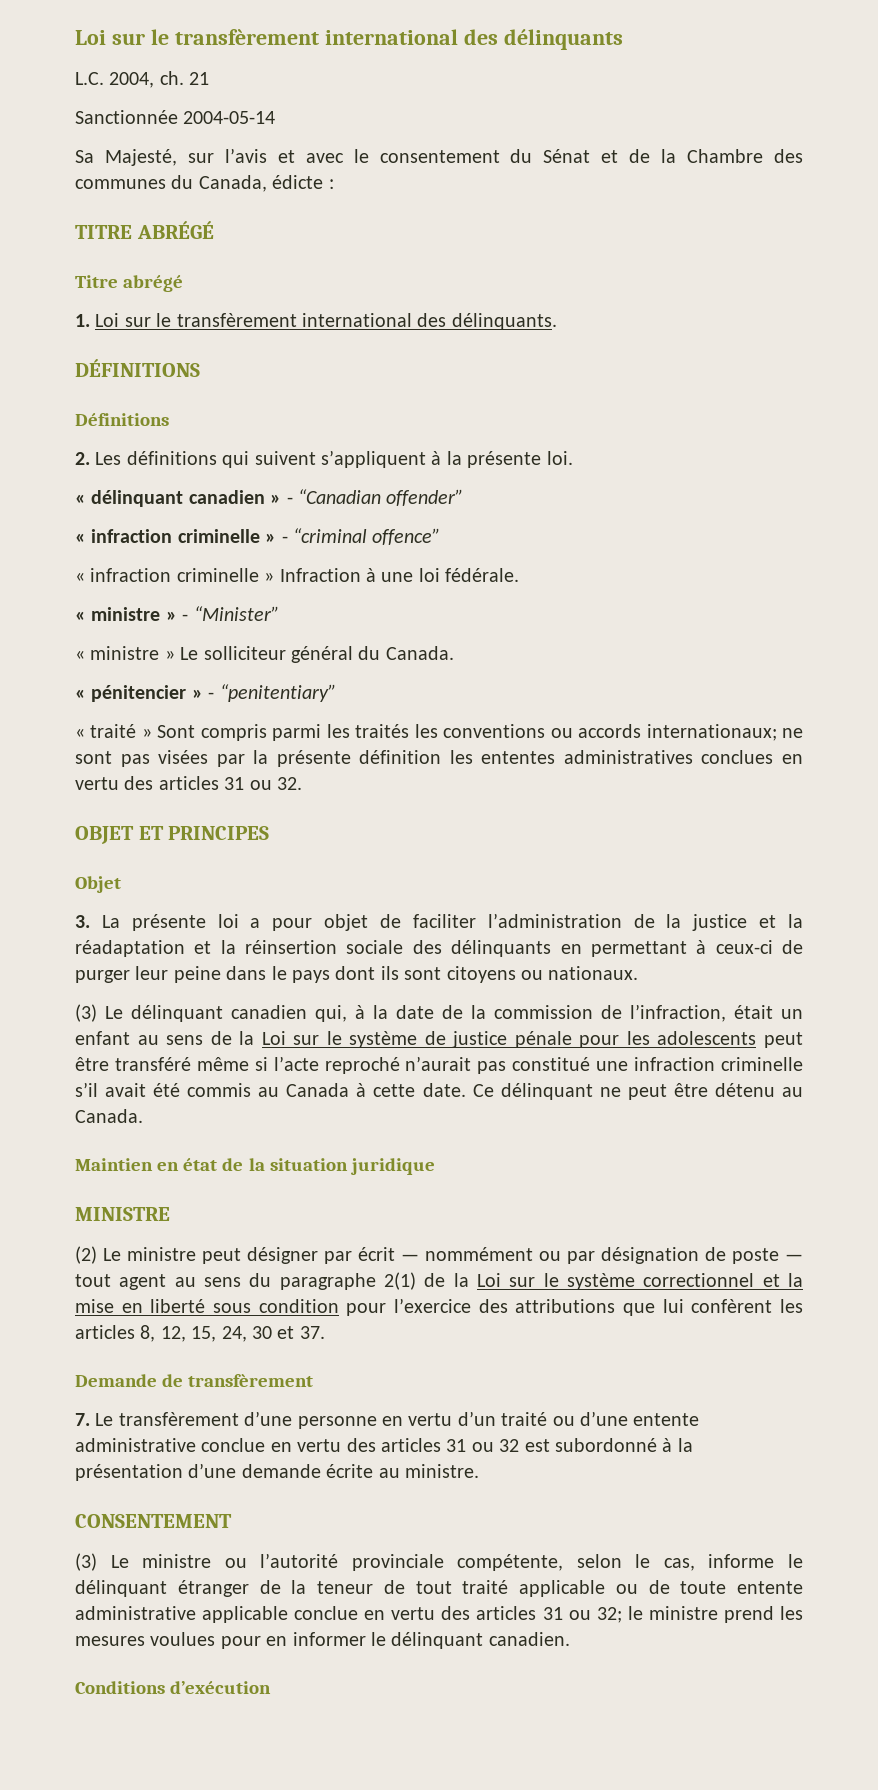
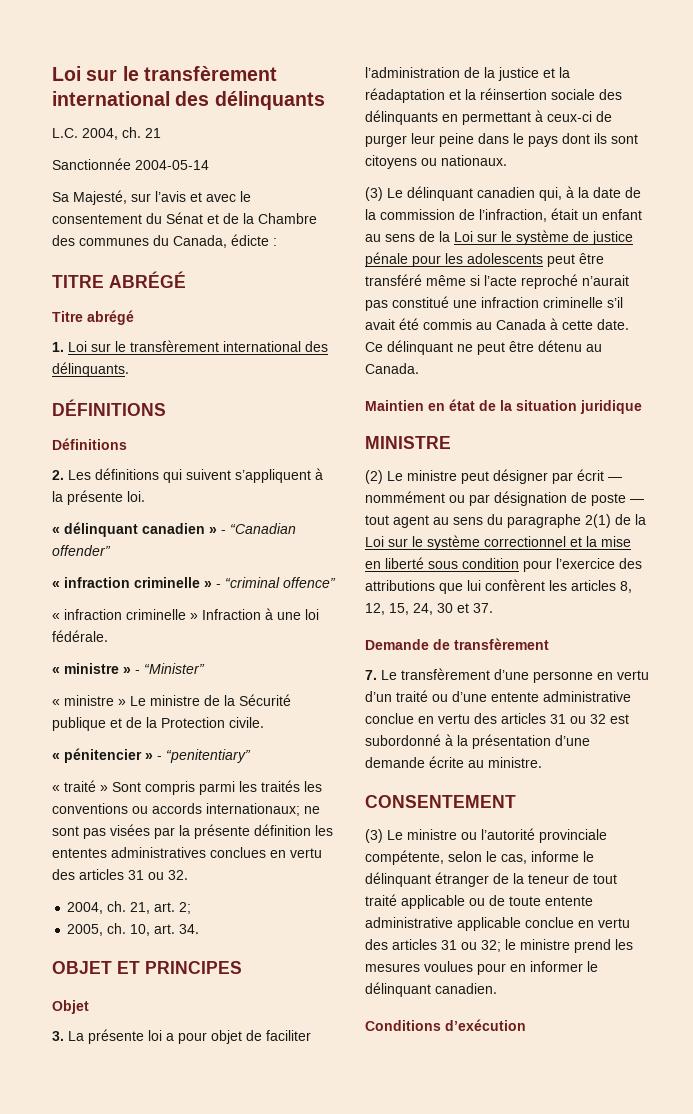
[203,646,454,663] solliciteur général du Canada. -> [150,694,291,706] [52,717,264,731] ministre de la Sécurité publique et de la Protection civile.
(302, 783) none -> [67,901,192,914] [67,923,200,936] // 2004, ch. 21, art. 2; // 2005, ch. 10, art. 34.

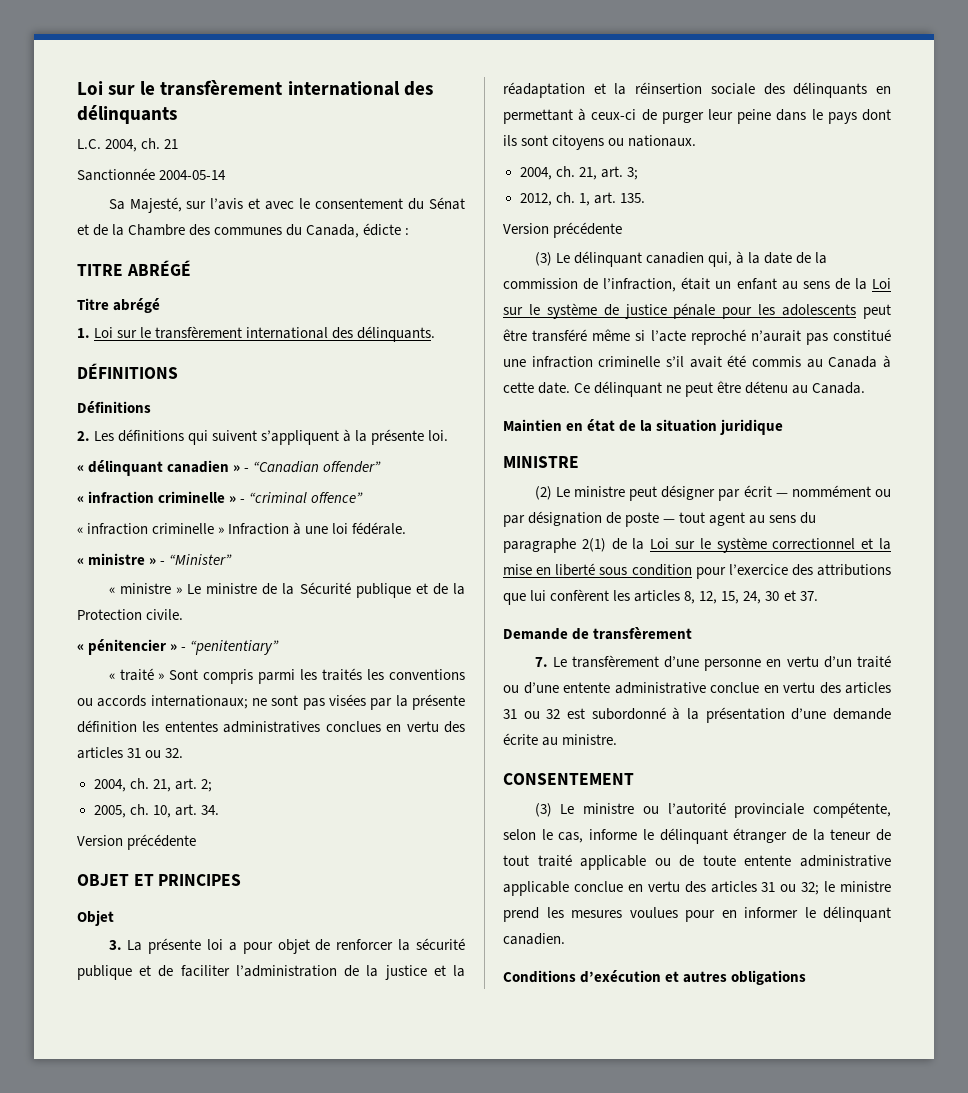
(200, 929) none -> [77,834,197,850] // Version précédente
(262, 1035) none -> [336,938,466,951] [77,965,174,980] renforcer la sécurité publique et de
(507, 160) none -> [519,166,638,180] [519,192,645,206] [503,222,623,238] // 2004, ch. 21, art. 3; // 2012, ch. 1, art. 135. // Version précédente
(526, 1025) none -> [665,970,807,985] et autres obligations

